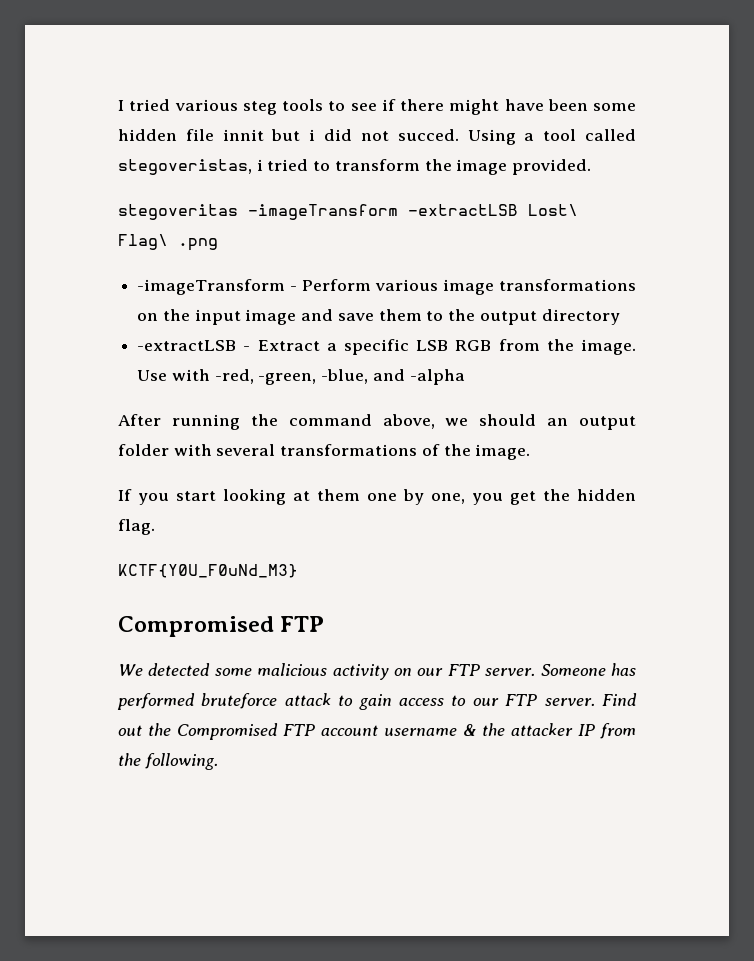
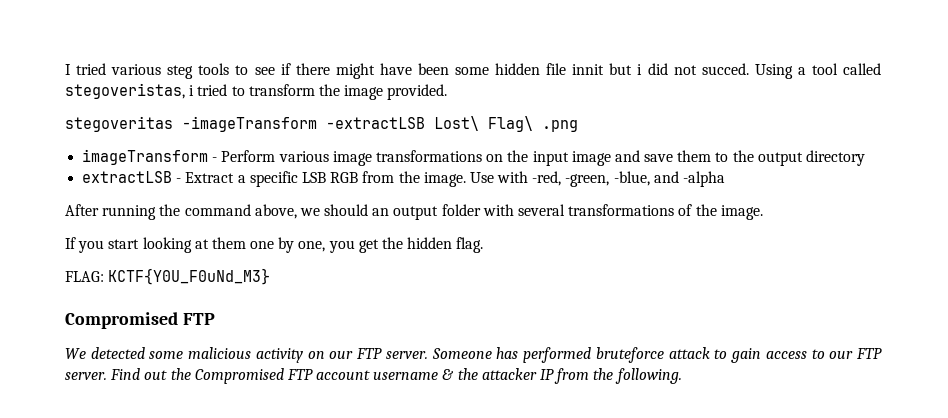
[137,279,286,295] -imageTransform -> [82,149,209,165] imageTransform
[137,340,237,351] -extractLSB -> [82,171,173,183] extractLSB
(155, 527) none -> [65,271,104,282] FLAG:

